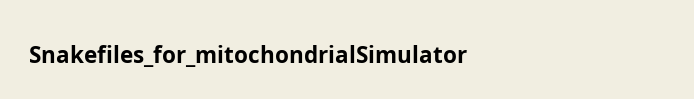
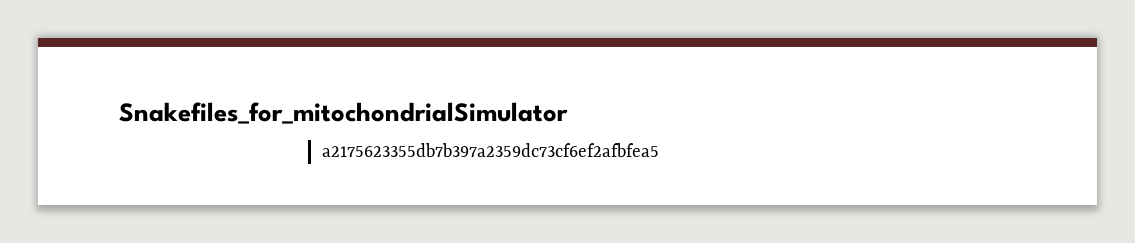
(467, 56) none -> [322,143,660,157] // a2175623355db7b397a2359dc73cf6ef2afbfea5

